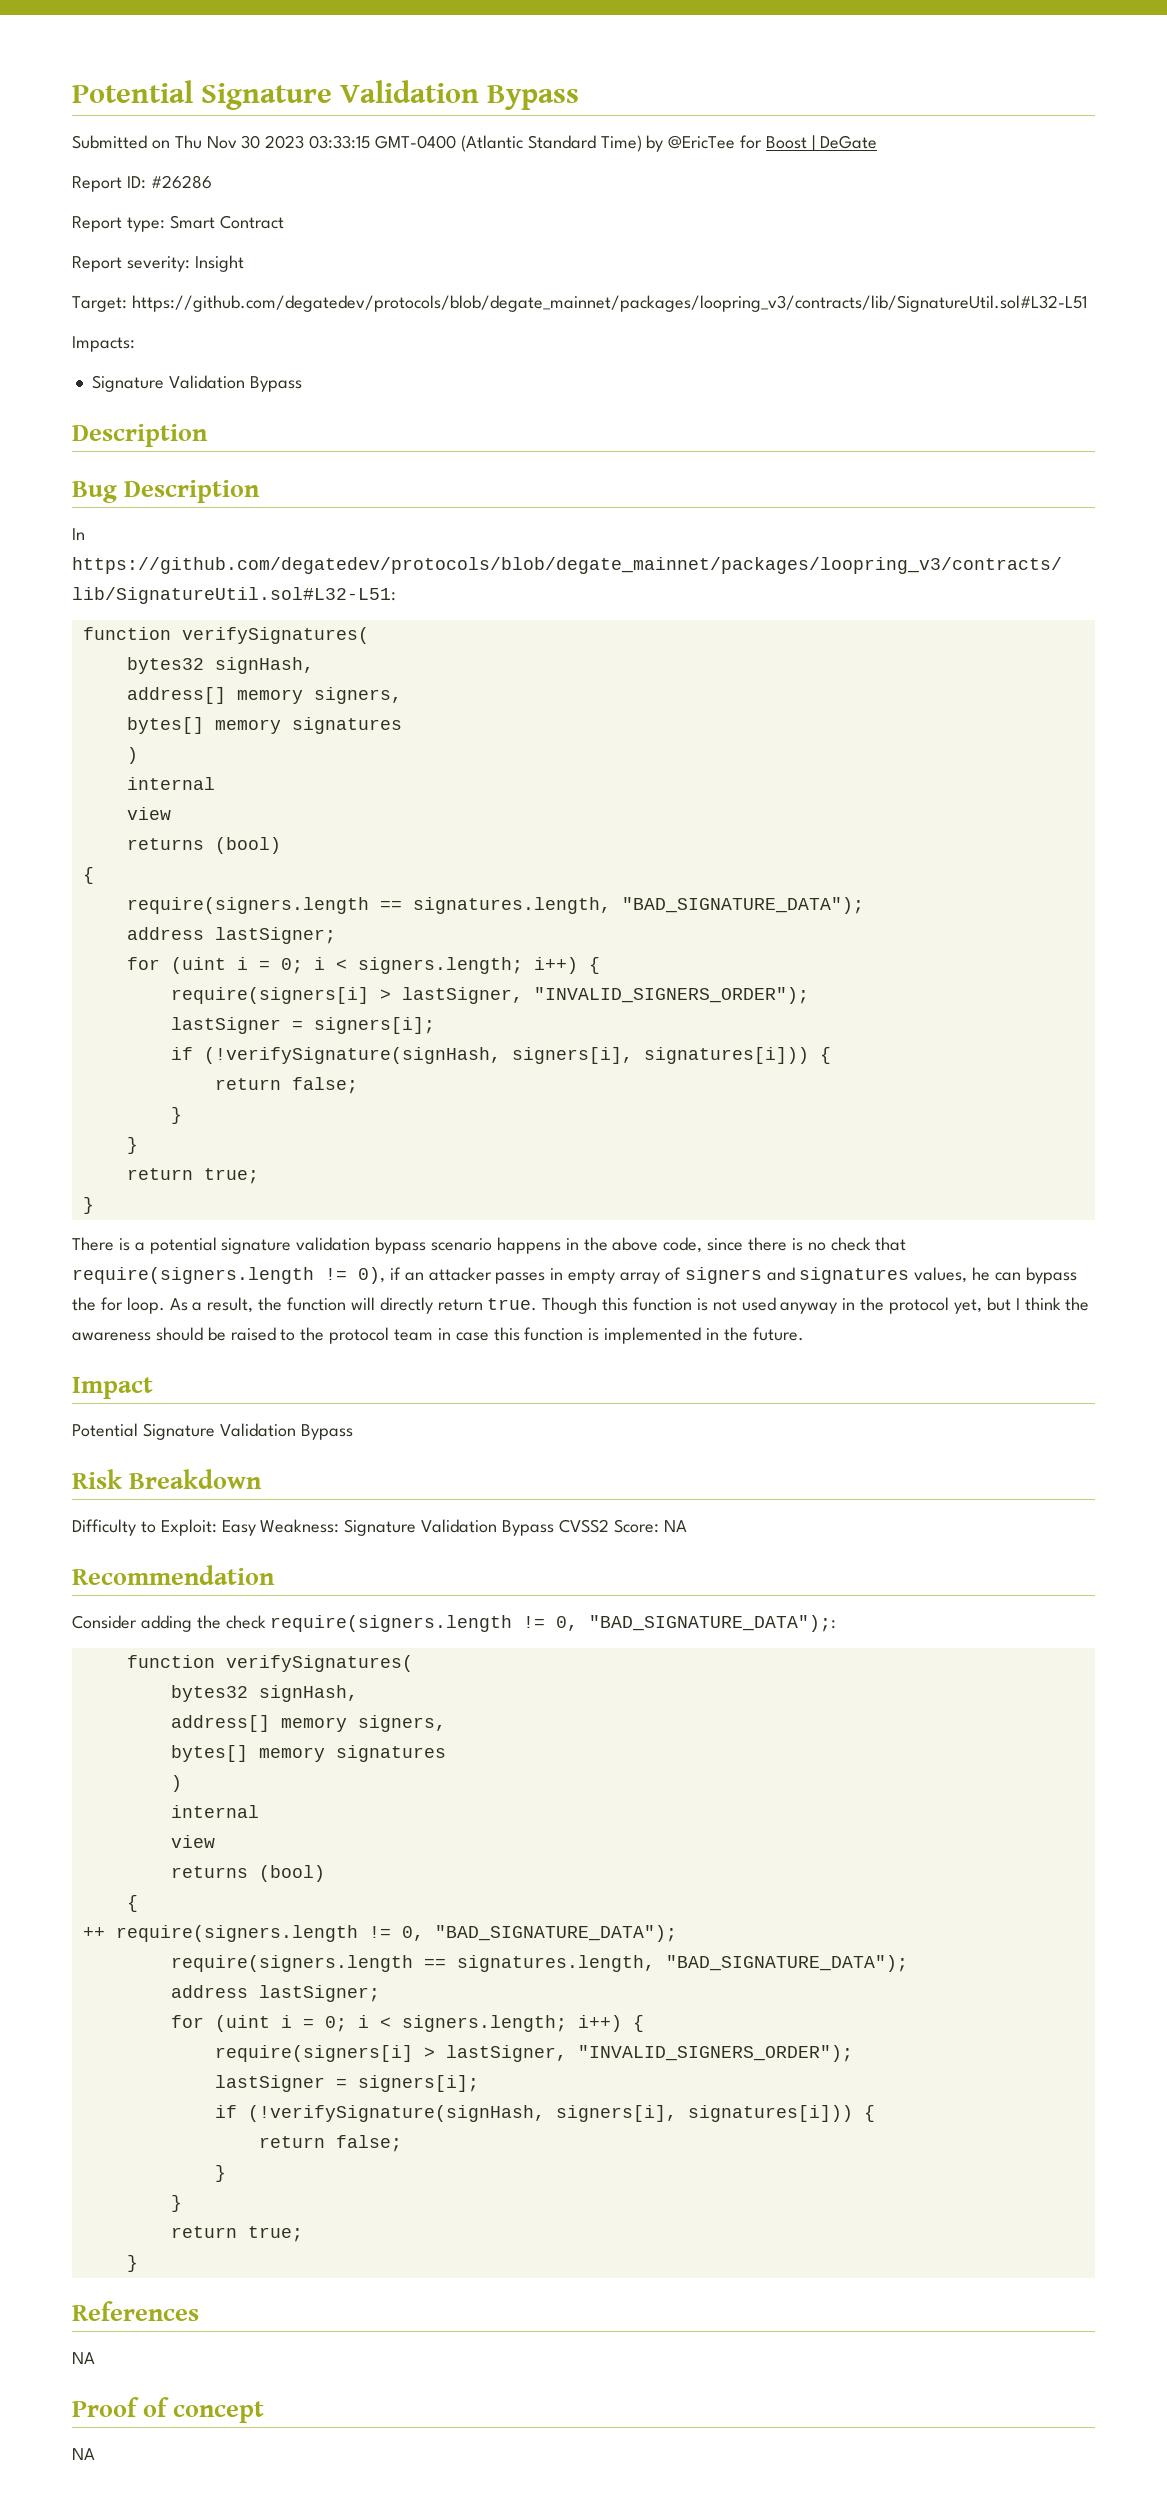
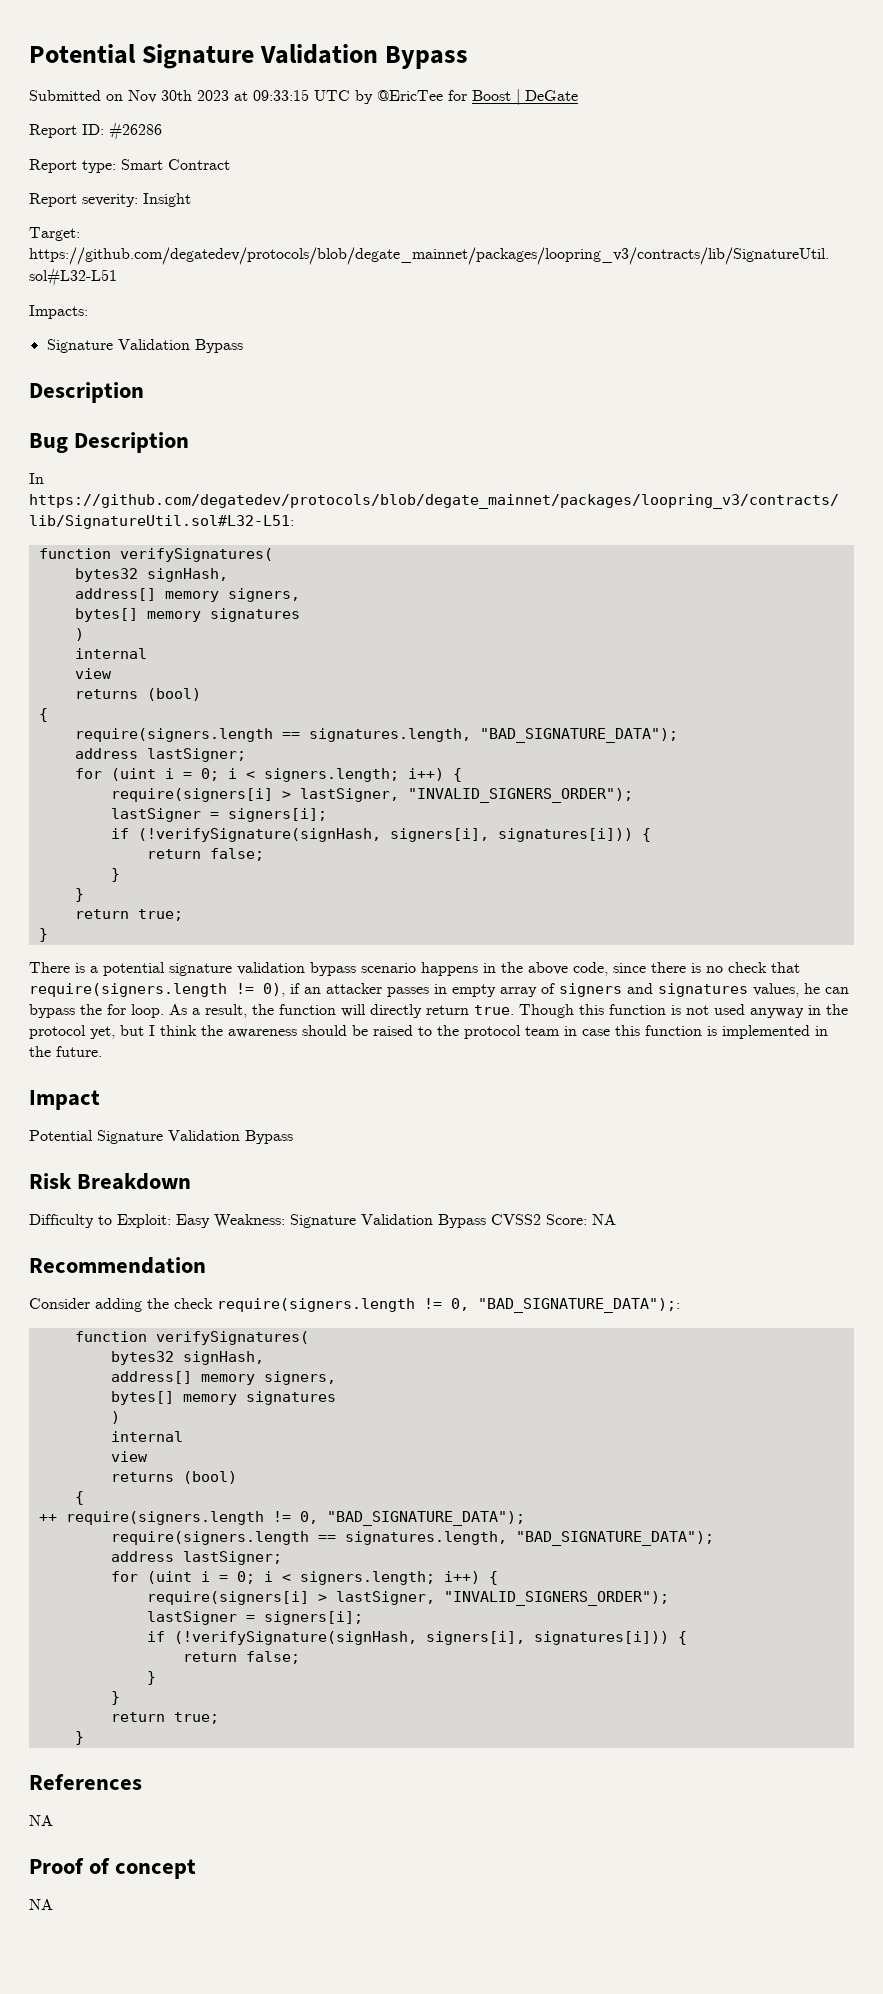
[174,135,642,152] Thu Nov 30 2023 03:33:15 GMT-0400 (Atlantic Standard Time) -> [128,89,350,103] Nov 30th 2023 at 09:33:15 UTC

